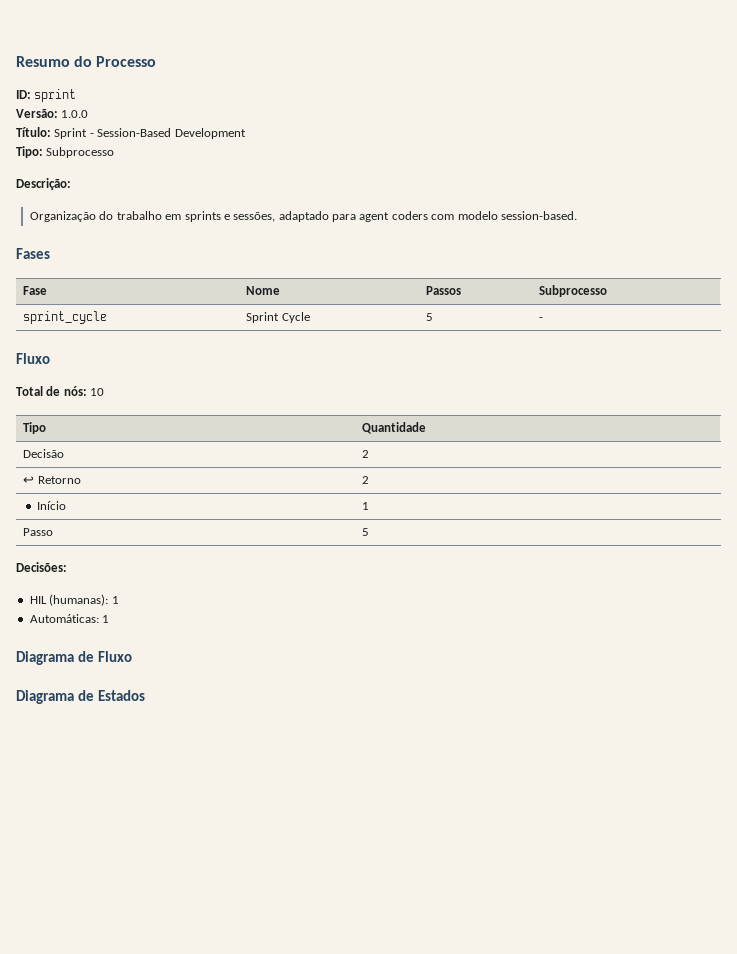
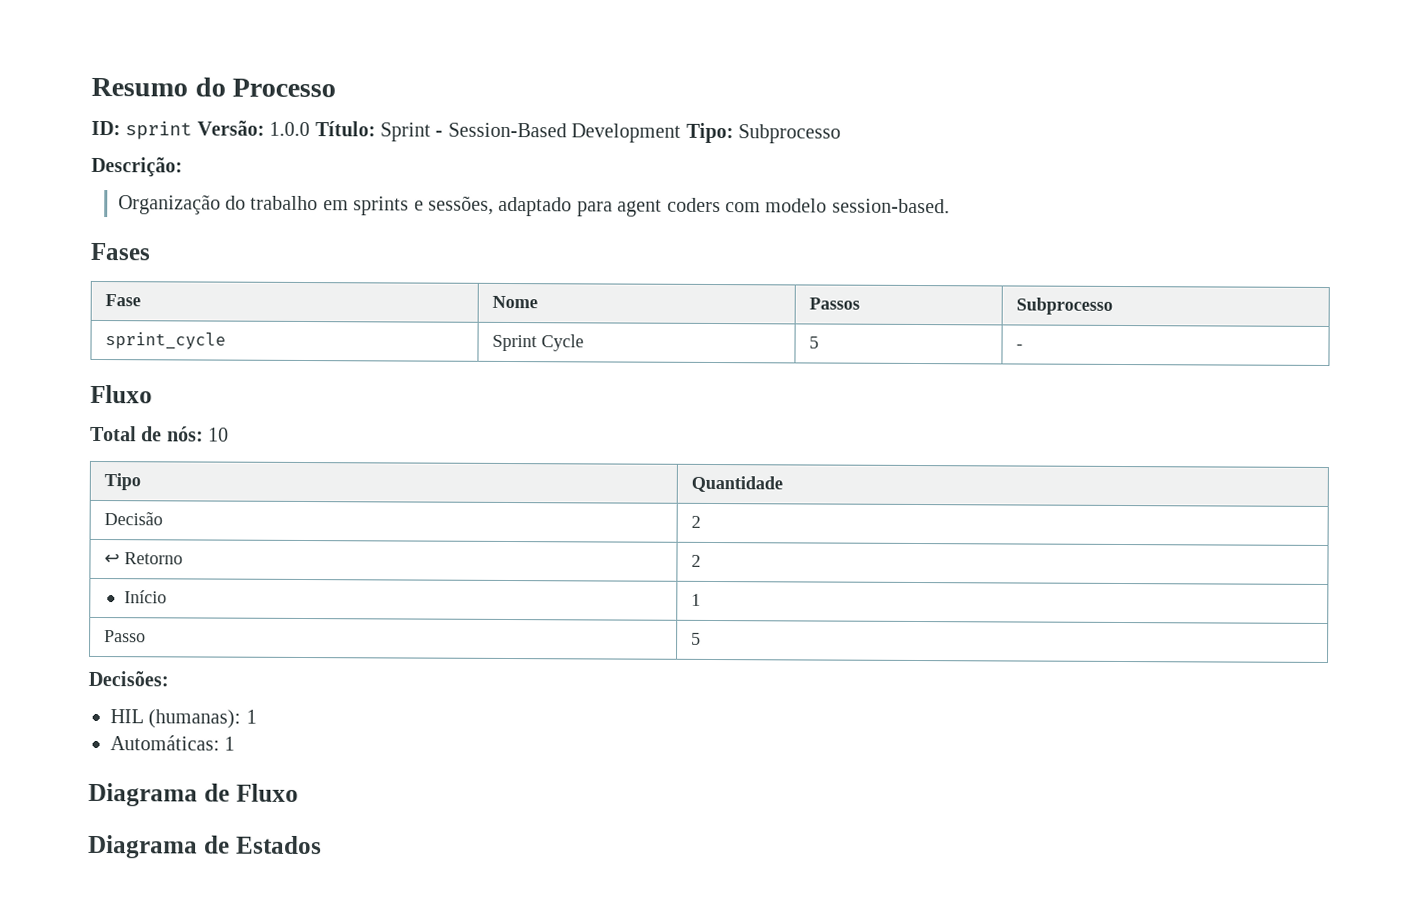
(77, 95) // -> (193, 130) none
(89, 114) // -> (311, 129) none
(246, 133) // -> (682, 133) none

